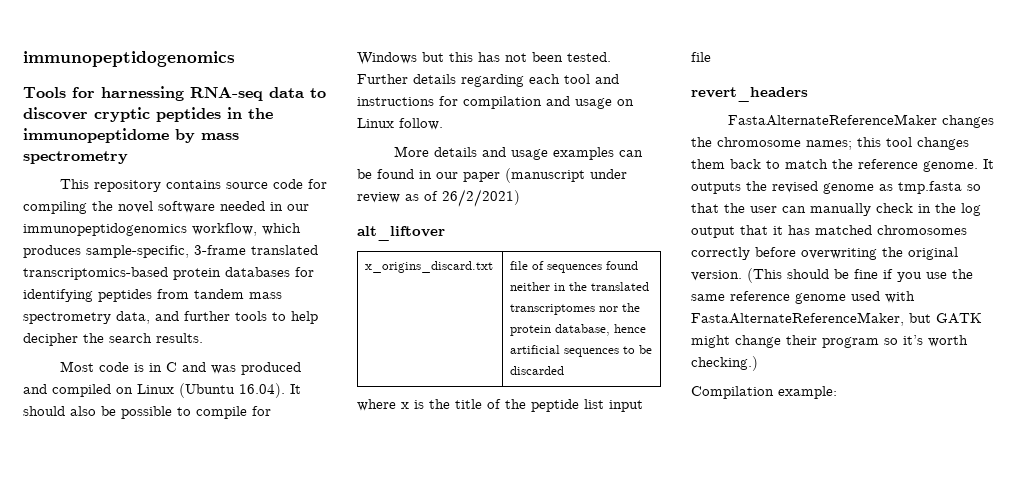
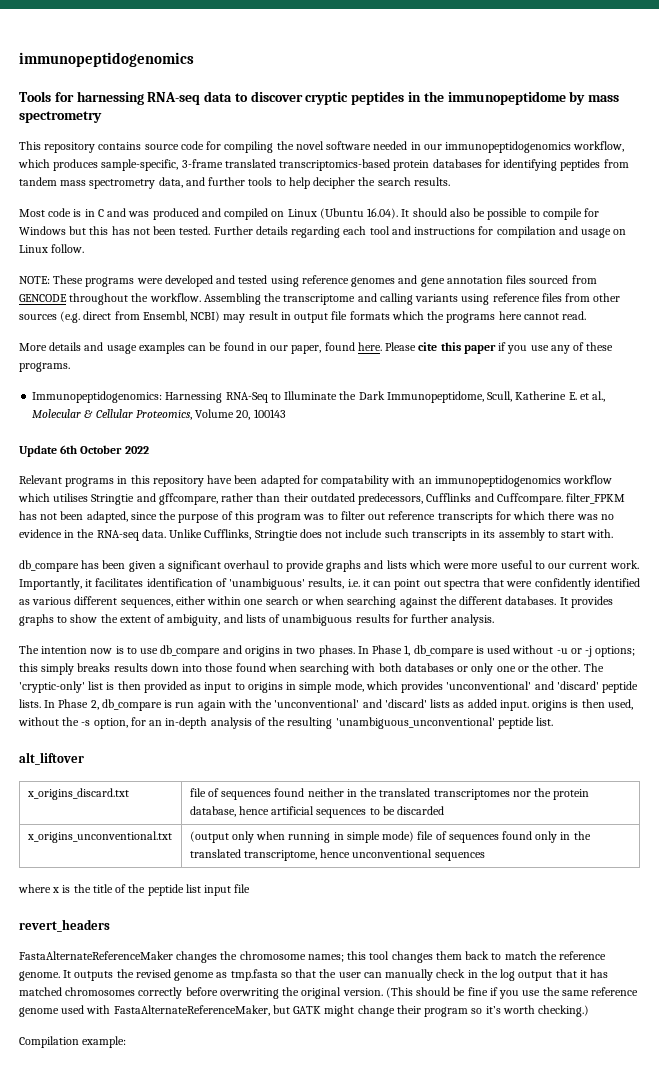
(443, 124) none -> [19,275,597,287] [19,293,621,305] [19,311,587,323] // NOTE: These programs were developed and tested using reference genomes and gene annotation files sourced from GENCODE throughout the workflow. Assembling the transcriptome and calling variants using reference files from other sources (e.g. direct from Ensembl, NCBI) may result in output file formats which the programs here cannot read.
[463,168,627,183] [357,189,520,207] paper (manuscript under review as of 26/2/2021) -> [291,342,614,354] [19,362,70,372] [32,391,606,403] [32,409,286,420] [19,445,149,457] [19,475,613,487] [18,493,626,505] [19,511,614,523] [19,529,614,541] [19,560,639,572] [19,578,640,590] [19,596,613,608] [19,614,495,626] [19,645,636,657] [19,663,604,675] [19,681,639,693] [19,699,633,711] [18,717,554,729] paper, found here. Please cite this paper if you use any of these programs. // Immunopeptidogenomics: Harnessing RNA-Seq to Illuminate the Dark Immunopeptidome, Scull, Katherine E. et al., Molecular & Cellular Proteomics, Volume 20, 100143 // Update 6th October 2022 // Relevant programs in this repository have been adapted for compatability with an immunopeptidogenomics workflow which utilises Stringtie and gffcompare, rather than their outdated predecessors, Cufflinks and Cuffcompare. filter_FPKM has not been adapted, since the purpose of this program was to filter out reference transcripts for which there was no evidence in the RNA-seq data. Unlike Cufflinks, Stringtie does not include such transcripts in its assembly to start with. // db_compare has been given a significant overhaul to provide graphs and lists which were more useful to our current work. Importantly, it facilitates identification of 'unambiguous' results, i.e. it can point out spectra that were confidently identified as various different sequences, either within one search or when searching against the different databases. It provides graphs to show the extent of ambiguity, and lists of unambiguous results for further analysis. // The intention now is to use db_compare and origins in two phases. In Phase 1, db_compare is used without -u or -j options; this simply breaks results down into those found when searching with both databases or only one or the other. The 'cryptic-only' list is then provided as input to origins in simple mode, which provides 'unconventional' and 'discard' peptide lists. In Phase 2, db_compare is run again with the 'unconventional' and 'discard' lists as added input. origins is then used, without the -s option, for an in-depth analysis of the resulting 'unambiguous_unconventional' peptide list.
(565, 370) none -> [26,831,172,843] [189,831,591,843] [189,849,485,861] // x_origins_unconventional.txt | (output only when running in simple mode) file of sequences found only in the translated transcriptome, hence unconventional sequences

